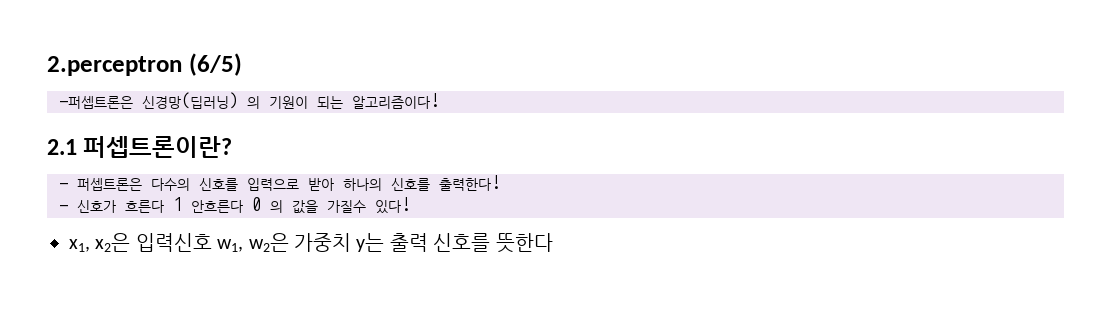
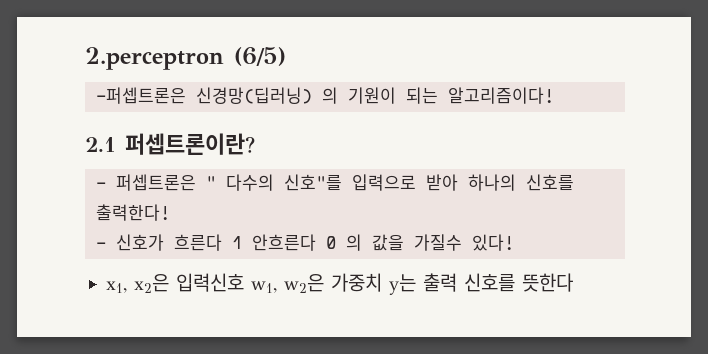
[151,178,238,191] 다수의 신호를 -> [206,174,343,191] " 다수의 신호"를

